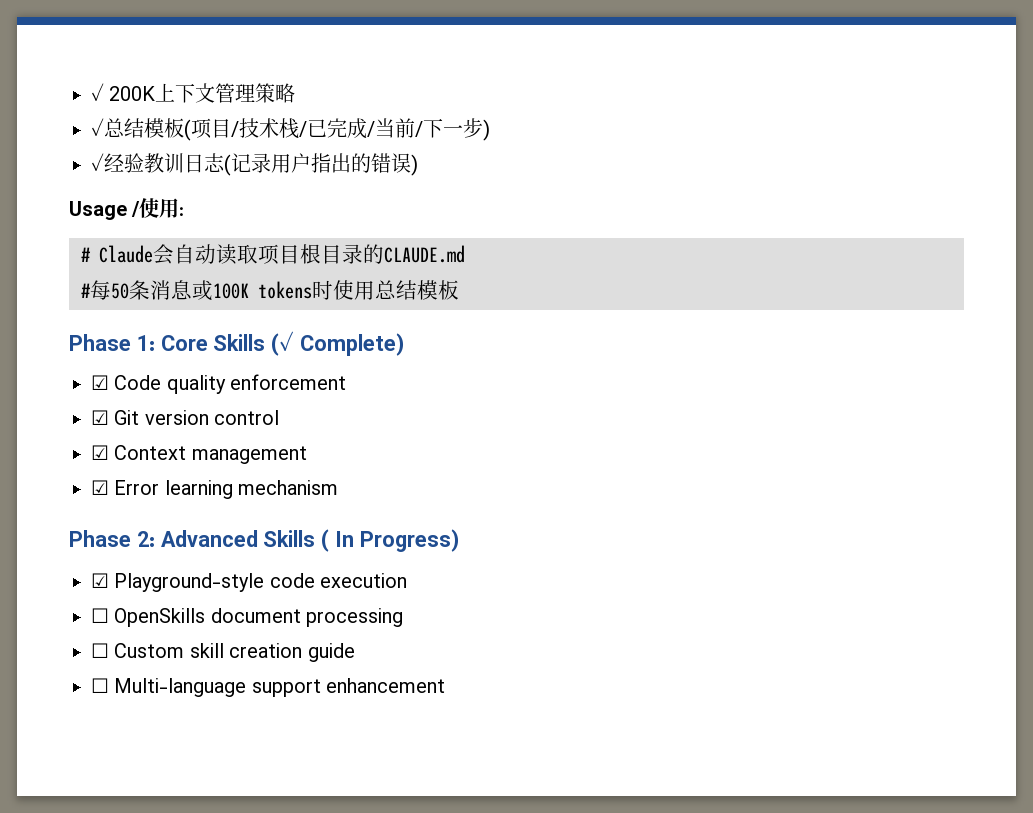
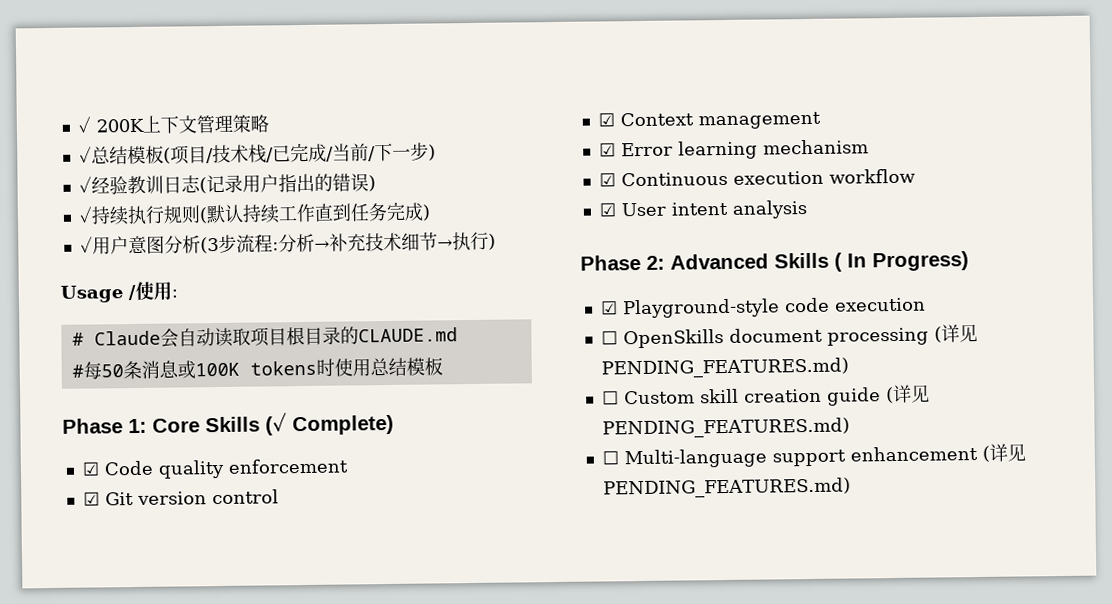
(418, 165) none -> [78,201,431,226] [79,231,496,255] // ✓持续执行规则(默认持续工作直到任务完成) // ✓用户意图分析(3步流程:分析→补充技术细节→执行)
(339, 487) none -> [598,168,916,187] [598,200,808,219] // ☑ Continuous execution workflow // ☑ User intent analysis
(404, 617) none -> [933,324,978,343] [600,357,849,379] (详见PENDING_FEATURES.md)
(355, 652) none -> [885,384,930,404] [601,417,850,439] (详见PENDING_FEATURES.md)
(446, 685) none -> [981,443,1026,462] [602,477,851,499] (详见PENDING_FEATURES.md)

